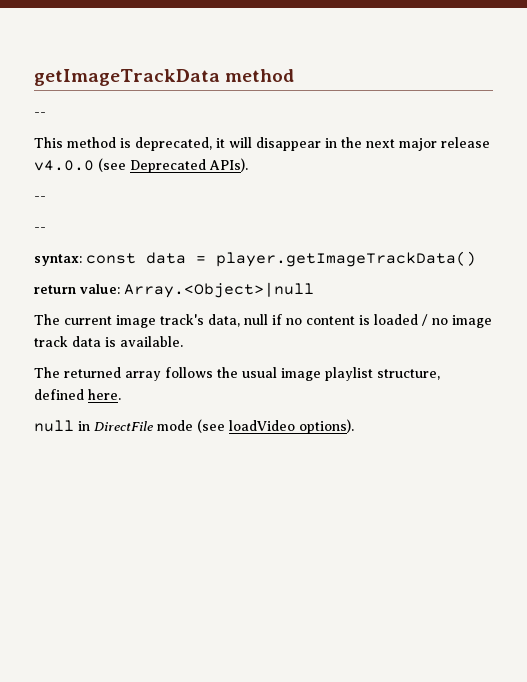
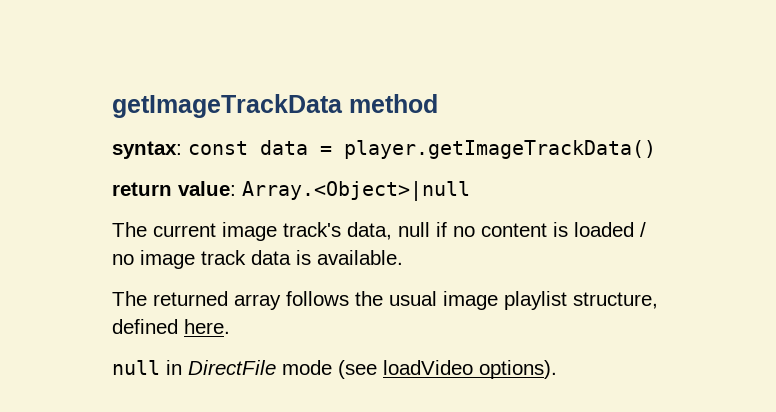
[34,112,46,117] [34,137,490,151] [34,158,248,173] [34,196,46,201] [34,227,46,232] // -- // This method is deprecated, it will disappear in the next major release v4.0.0 (see Deprecated APIs). // -- // -- -> (438, 103) none

